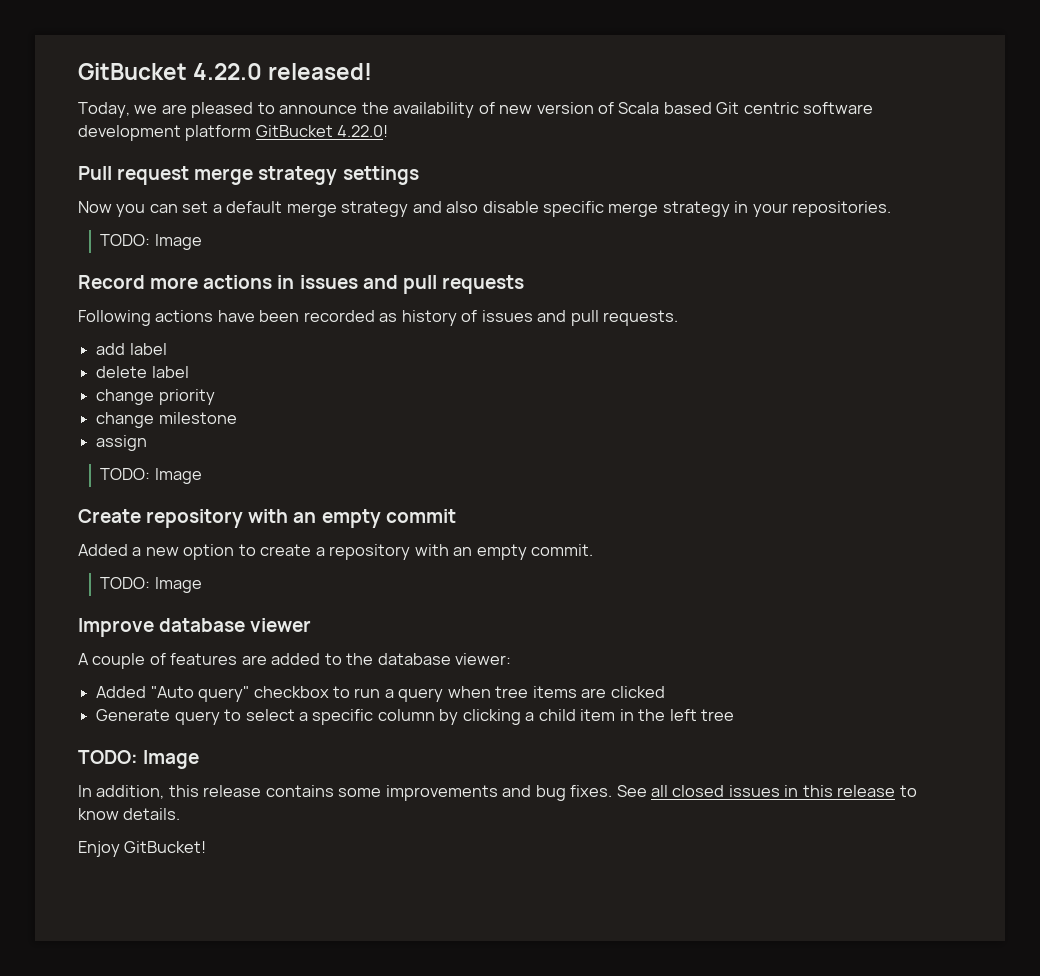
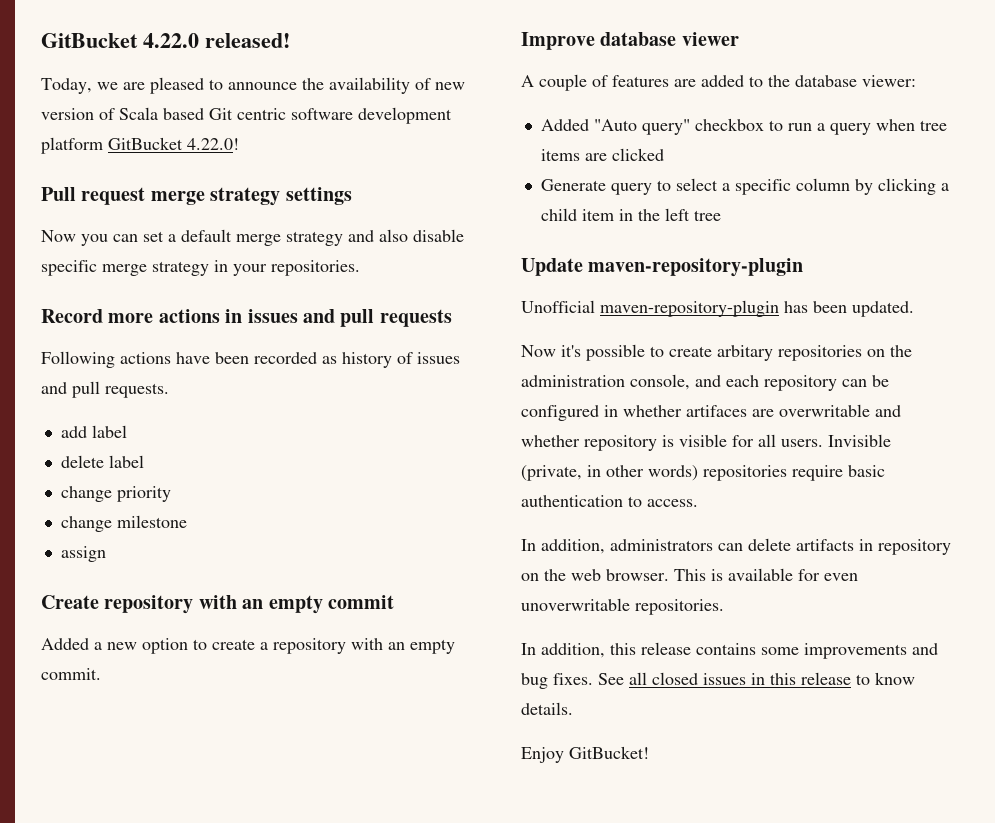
[100,234,202,250] // TODO: Image -> (360, 268) none
[100,468,202,484] // TODO: Image -> (106, 554) none
[100,577,202,593] // TODO: Image -> (101, 674) none
[78,750,200,769] TODO: Image -> [521,258,804,277] [521,300,914,317] [521,344,912,361] [521,374,889,391] [521,404,901,421] [521,434,891,451] [521,465,885,481] [521,495,698,507] [521,538,951,555] [521,568,858,581] [521,598,724,615] Update maven-repository-plugin // Unofficial maven-repository-plugin has been updated. // Now it's possible to create arbitary repositories on the administration console, and each repository can be configured in whether artifaces are overwritable and whether repository is visible for all users. Invisible (private, in other words) repositories require basic authentication to access. // In addition, administrators can delete artifacts in repository on the web browser. This is available for even unoverwritable repositories.

